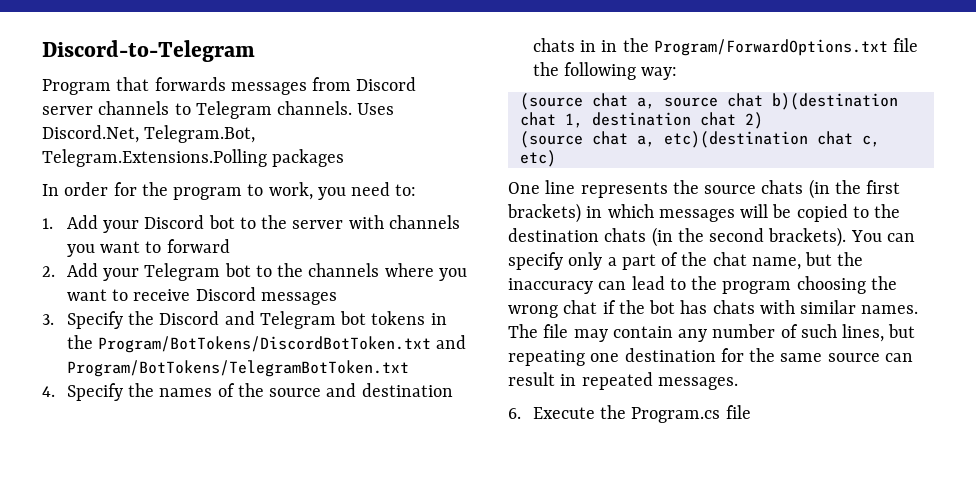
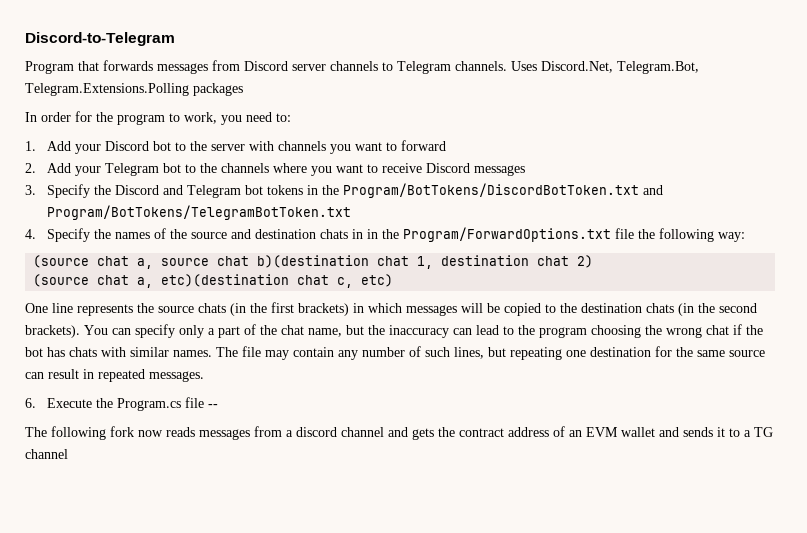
(751, 412) none -> [207,404,218,408] [25,426,773,440] [25,449,68,459] -- // The following fork now reads messages from a discord channel and gets the contract address of an EVM wallet and sends it to a TG channel

